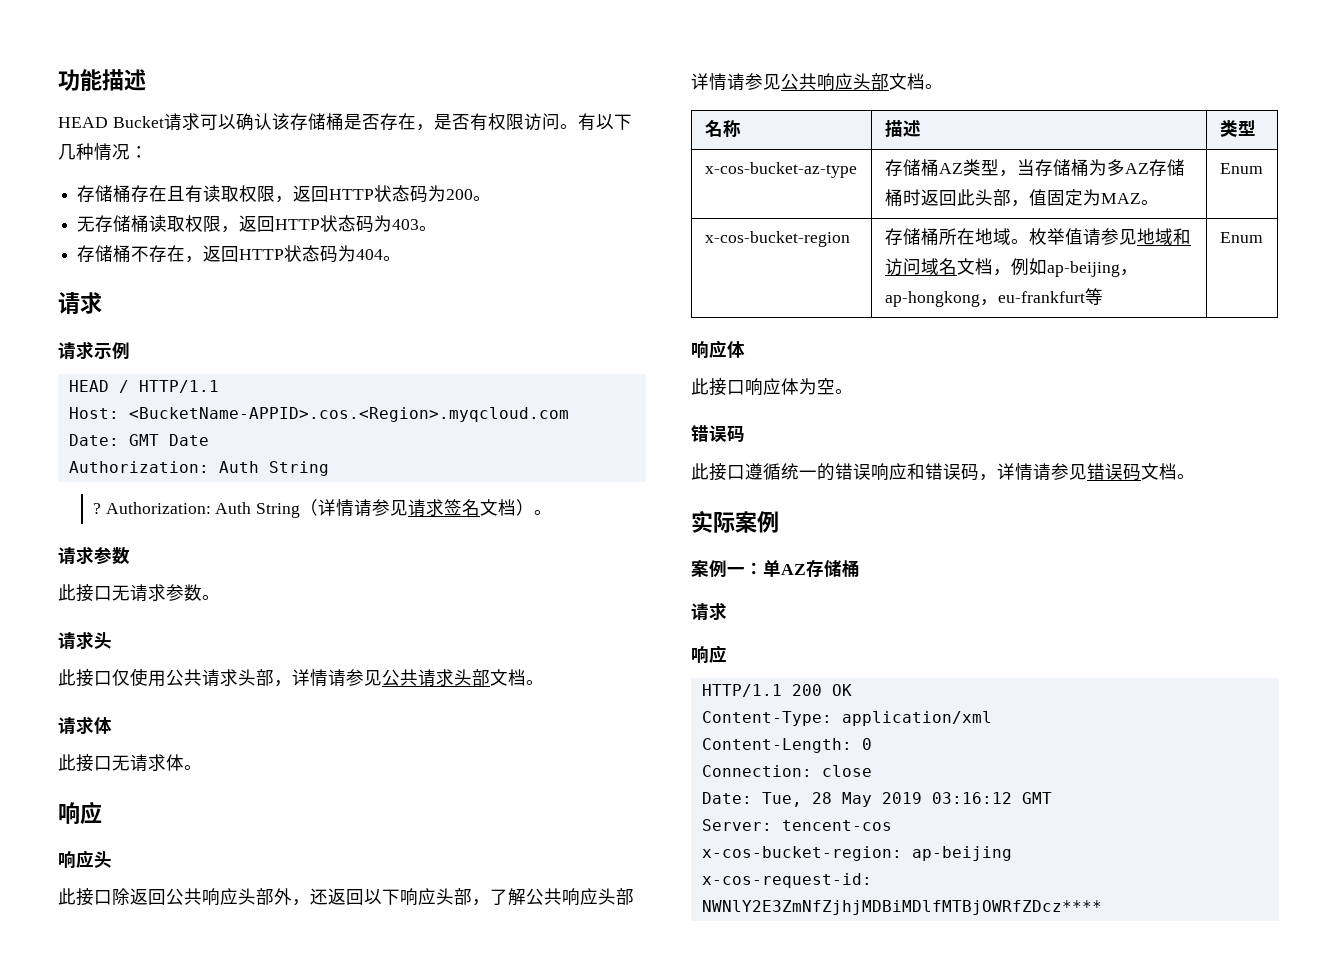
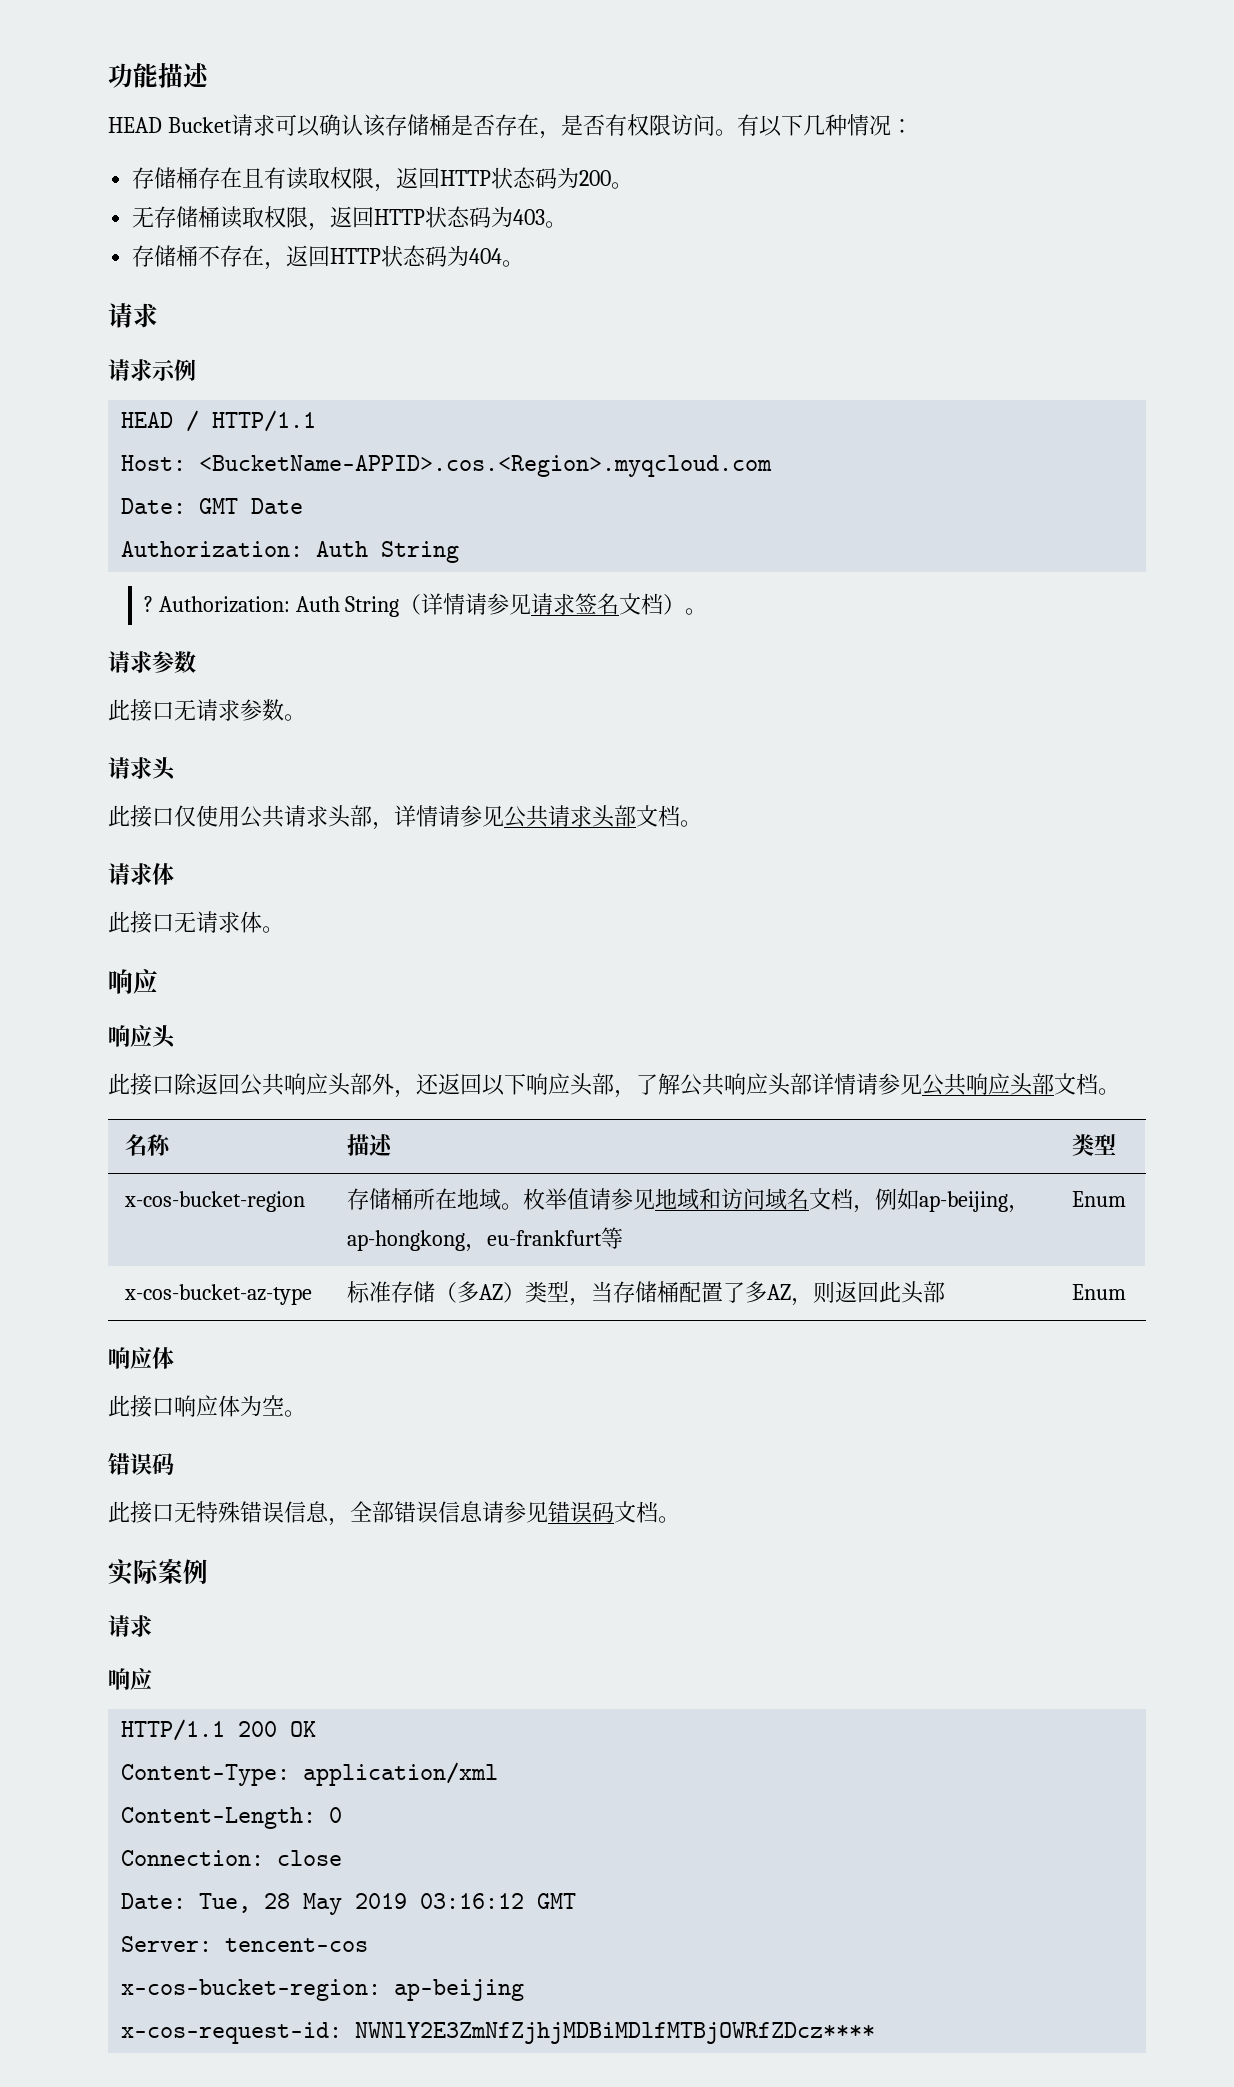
[704,162,857,178] [884,159,1185,177] [884,189,1159,207] [1219,163,1263,174] // x-cos-bucket-az-type | 存储桶AZ类型，当存储桶为多AZ存储桶时返回此头部，值固定为MAZ。 | Enum -> (1117, 1144) none
(1263, 237) none -> [124,1284,313,1305] [347,1281,946,1306] [1072,1284,1127,1300] // x-cos-bucket-az-type | 标准存储（多AZ）类型，当存储桶配置了多AZ，则返回此头部 | Enum
[745,463,1033,481] 遵循统一的错误响应和错误码，详情 -> [174,1501,483,1526] 无特殊错误信息，全部错误信息
[691,559,860,577] // 案例一：单AZ存储桶 -> (208, 1571) none

